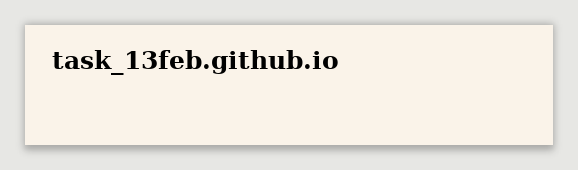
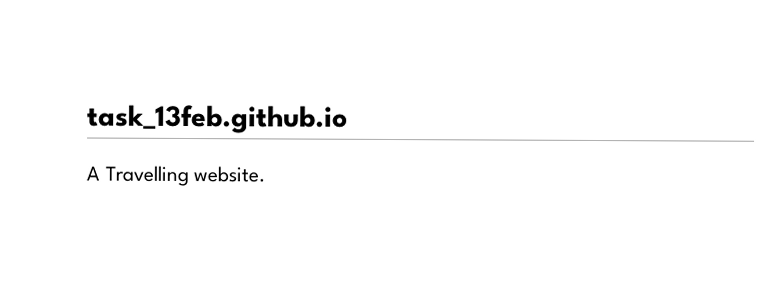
(339, 62) none -> [86,165,267,187] // A Travelling website.

